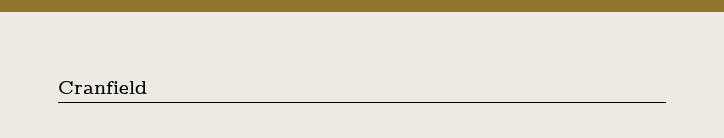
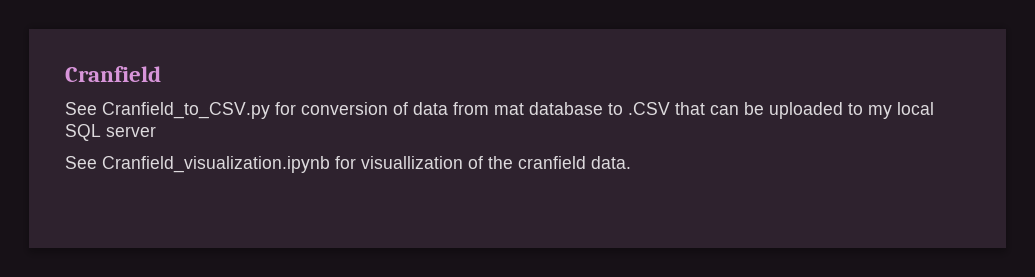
(147, 87) none -> [65,102,934,119] [65,124,156,141] [65,156,631,173] // See Cranfield_to_CSV.py for conversion of data from mat database to .CSV that can be uploaded to my local SQL server // See Cranfield_visualization.ipynb for visuallization of the cranfield data.

